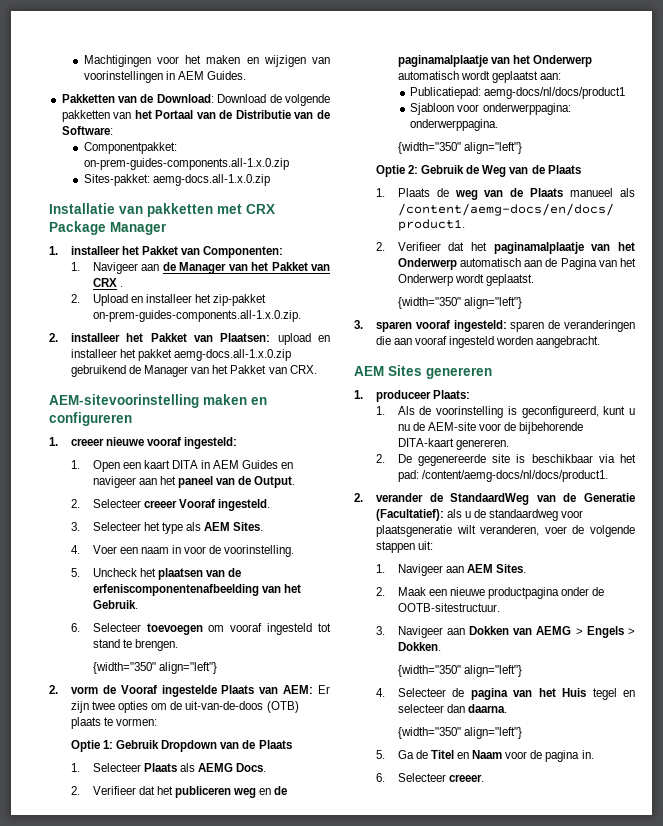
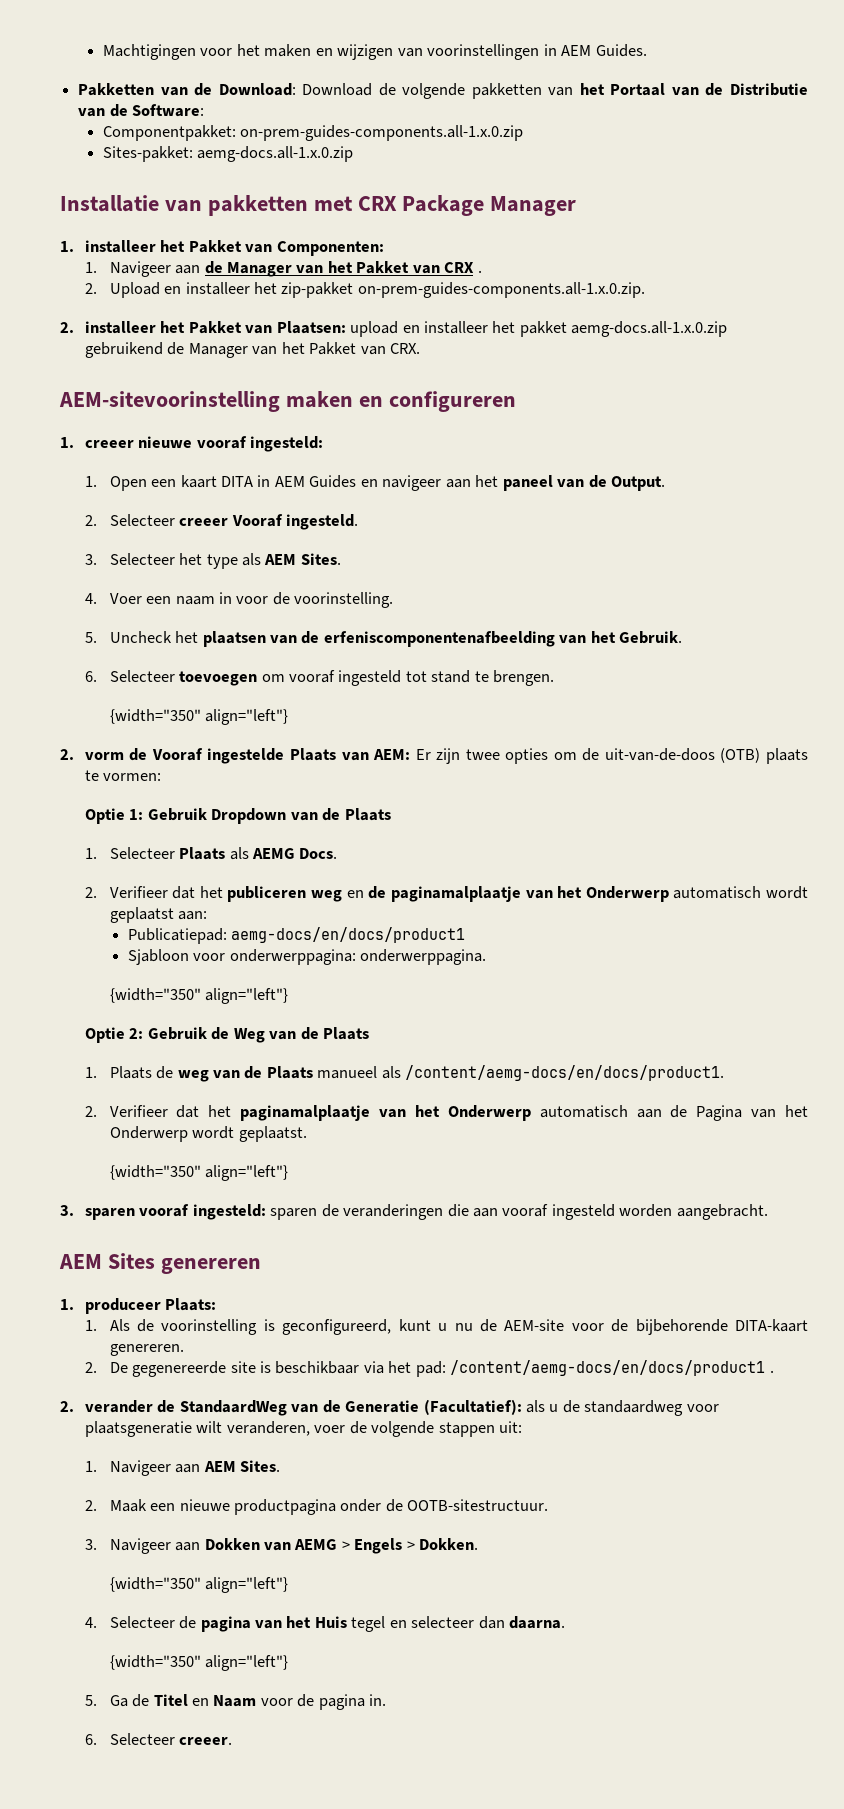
[484,87,626,99] aemg-docs/nl/docs/product1 -> [231,927,466,943] aemg-docs/en/docs/product1
[421,470,608,482] /content/aemg-docs/nl/docs/product1. -> [450,1360,774,1376] /content/aemg-docs/en/docs/product1 .

